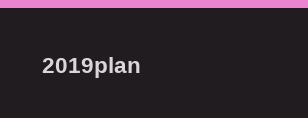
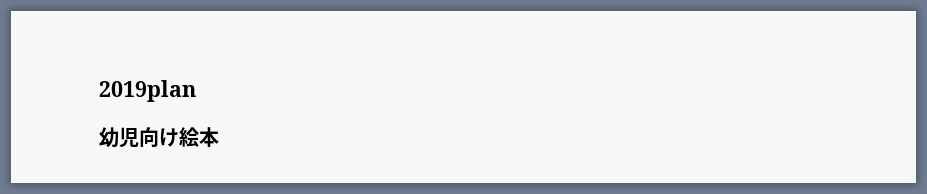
(141, 67) none -> [99,127,219,148] // 幼児向け絵本

